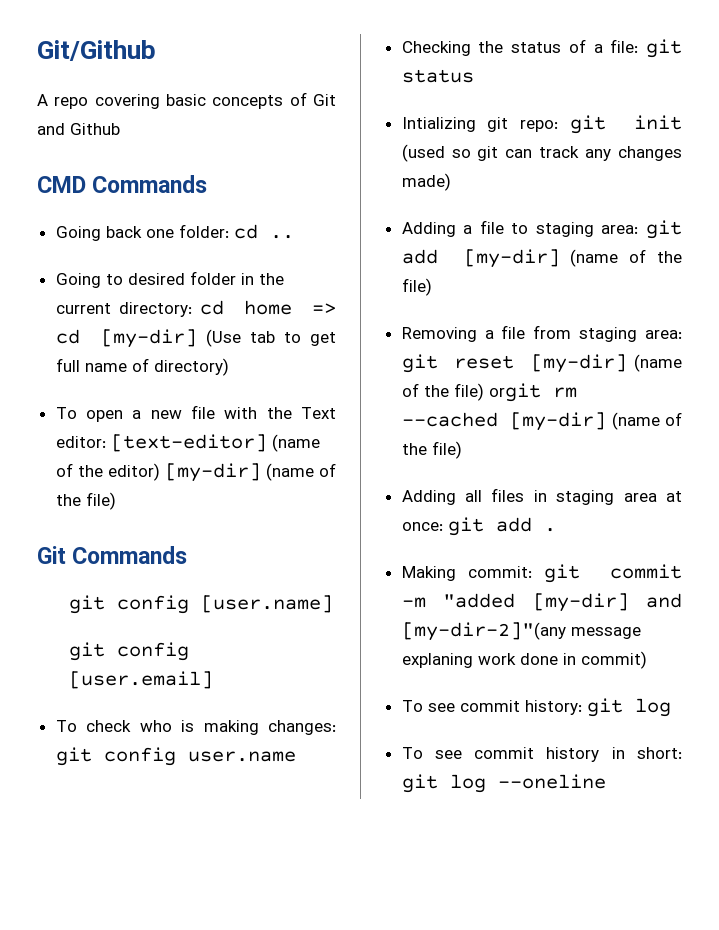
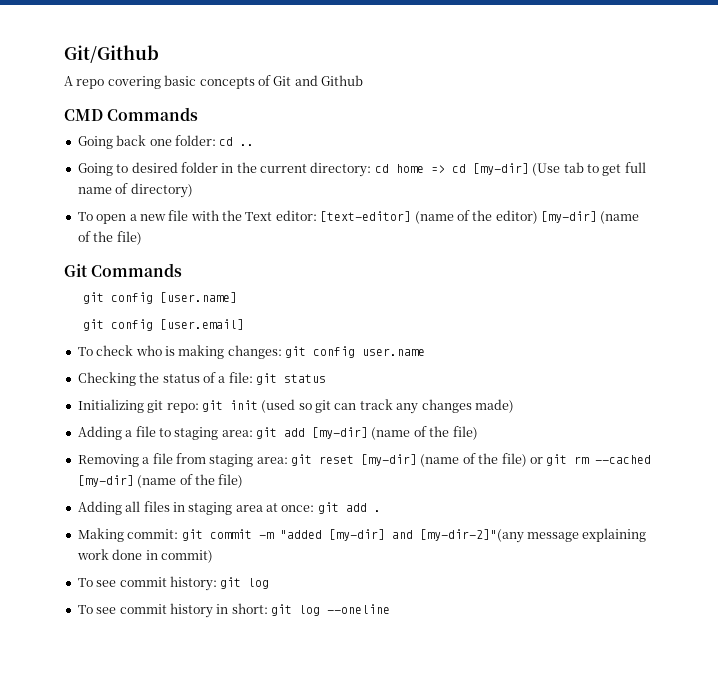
[401,117,476,132] Intializing -> [77,399,144,413] Initializing
[488,383,541,402] orgit -> [529,454,568,466] or git
[401,653,473,668] explaning -> [582,528,647,542] explaining

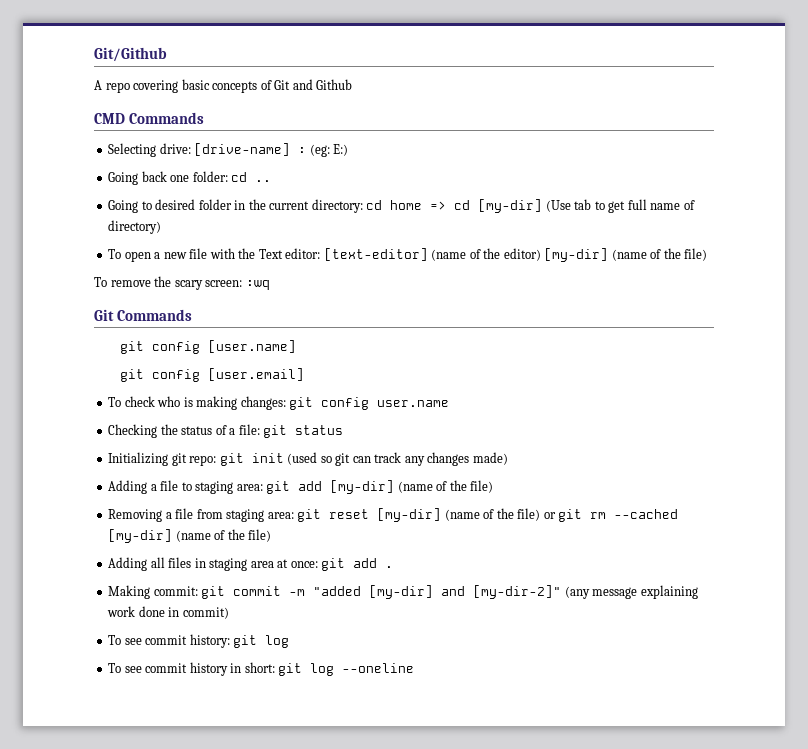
(199, 114) none -> [108,143,349,157] // Selecting drive: [drive-name] : (eg: E:)
(142, 238) none -> [94,276,270,290] // To remove the scary screen: :wq
[419,529,524,543] [my-dir-2]"(any -> [473,585,590,599] [my-dir-2]" (any

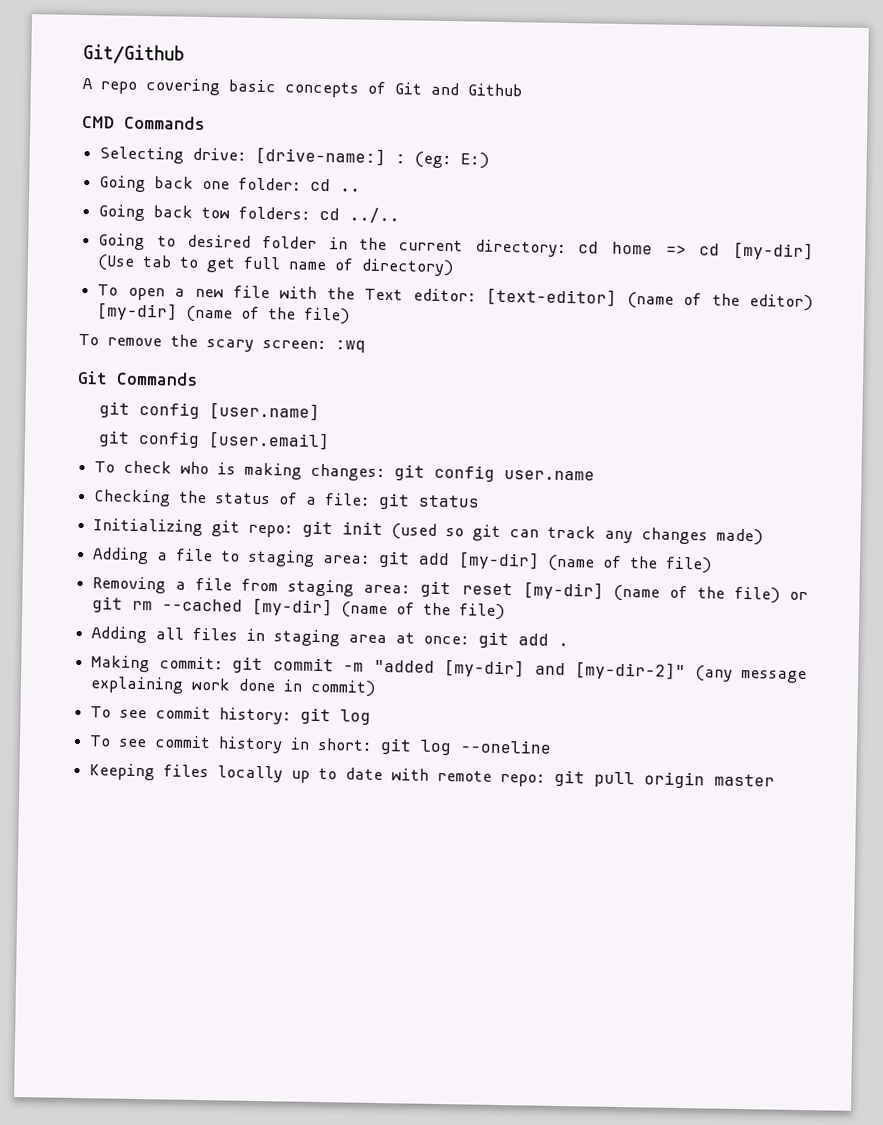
[194,143,291,156] [drive-name] -> [255,146,387,167] [drive-name:]
(272, 181) none -> [98,204,401,224] // Going back tow folders: cd ../..
(415, 668) none -> [89,763,776,789] // Keeping files locally up to date with remote repo: git pull origin master

